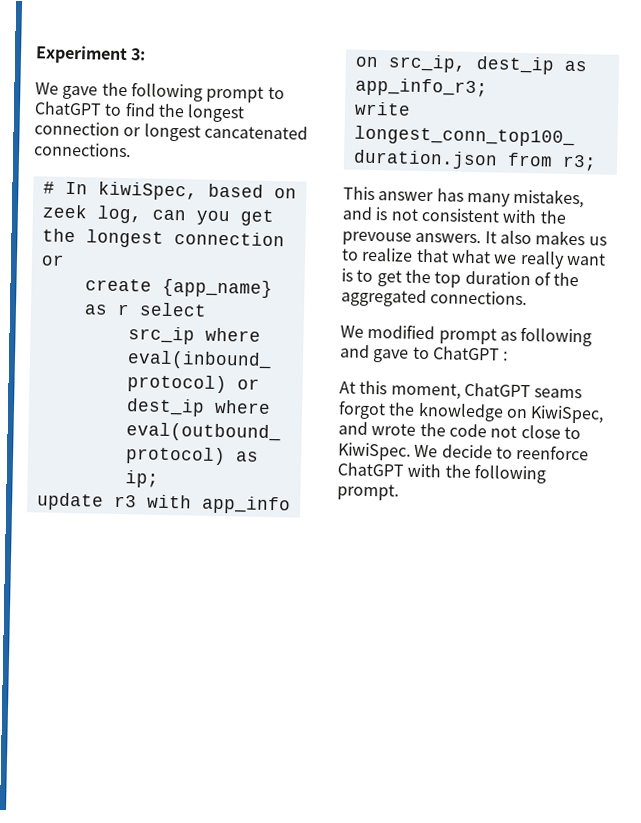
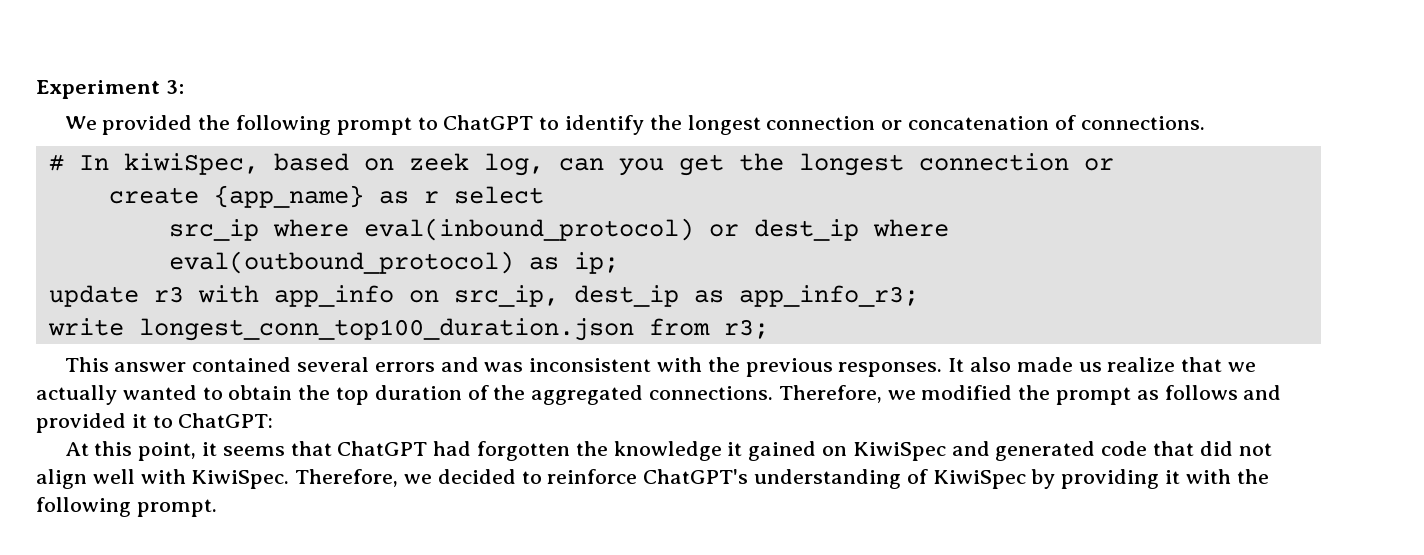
[62,85,99,100] gave -> [102,115,193,135] provided
[124,102,246,123] [34,121,308,142] find the longest connection or longest cancatenated -> [564,115,1076,135] identify the longest connection or concatenation of
[436,188,585,209] [342,206,567,224] [342,230,607,246] [342,247,606,269] [341,268,402,287] has many mistakes, and is not consistent with the prevouse answers. It also makes us to realize that what we really want is to get -> [192,357,1257,377] [36,385,293,405] contained several errors and was inconsistent with the previous responses. It also made us realize that we actually wanted to obtain
[340,323,593,347] [340,344,509,363] [339,380,583,400] [338,400,605,424] [338,421,581,440] [338,442,590,461] [337,462,404,477] // We modified prompt as following and gave to ChatGPT : // At this moment, ChatGPT seams forgot the knowledge on KiwiSpec, and wrote the code not close to KiwiSpec. We decide to reenforce ChatGPT -> [778,385,1282,405] [36,413,274,433] [64,441,1272,461] [36,469,1181,489] Therefore, we modified the prompt as follows and provided it to ChatGPT: // At this point, it seems that ChatGPT had forgotten the knowledge it gained on KiwiSpec and generated code that did not align well with KiwiSpec. Therefore, we decided to reinforce ChatGPT's understanding of KiwiSpec by providing it

